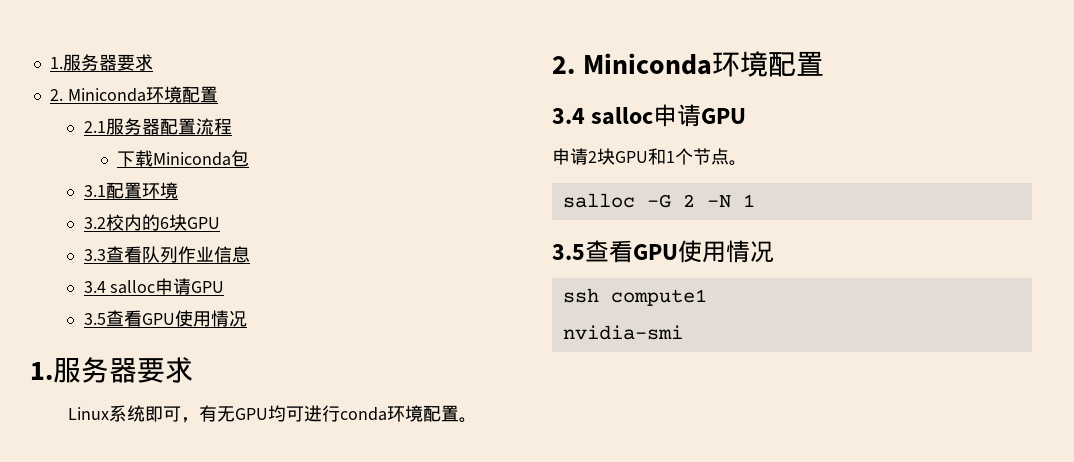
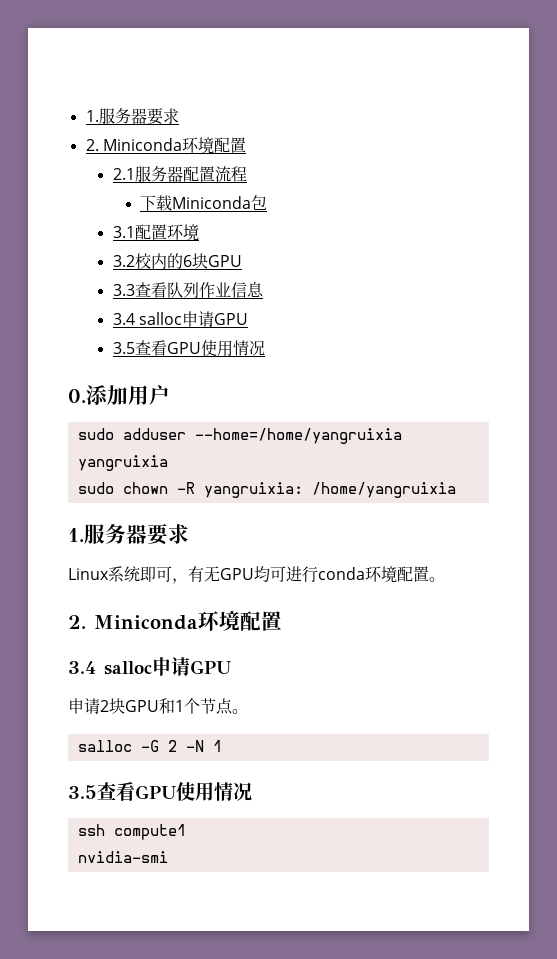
(247, 318) none -> [68,385,170,405] [77,428,402,444] [77,455,168,471] [77,482,456,498] // 0.添加用户 // sudo adduser --home=/home/yangruixia yangruixia // sudo chown -R yangruixia: /home/yangruixia

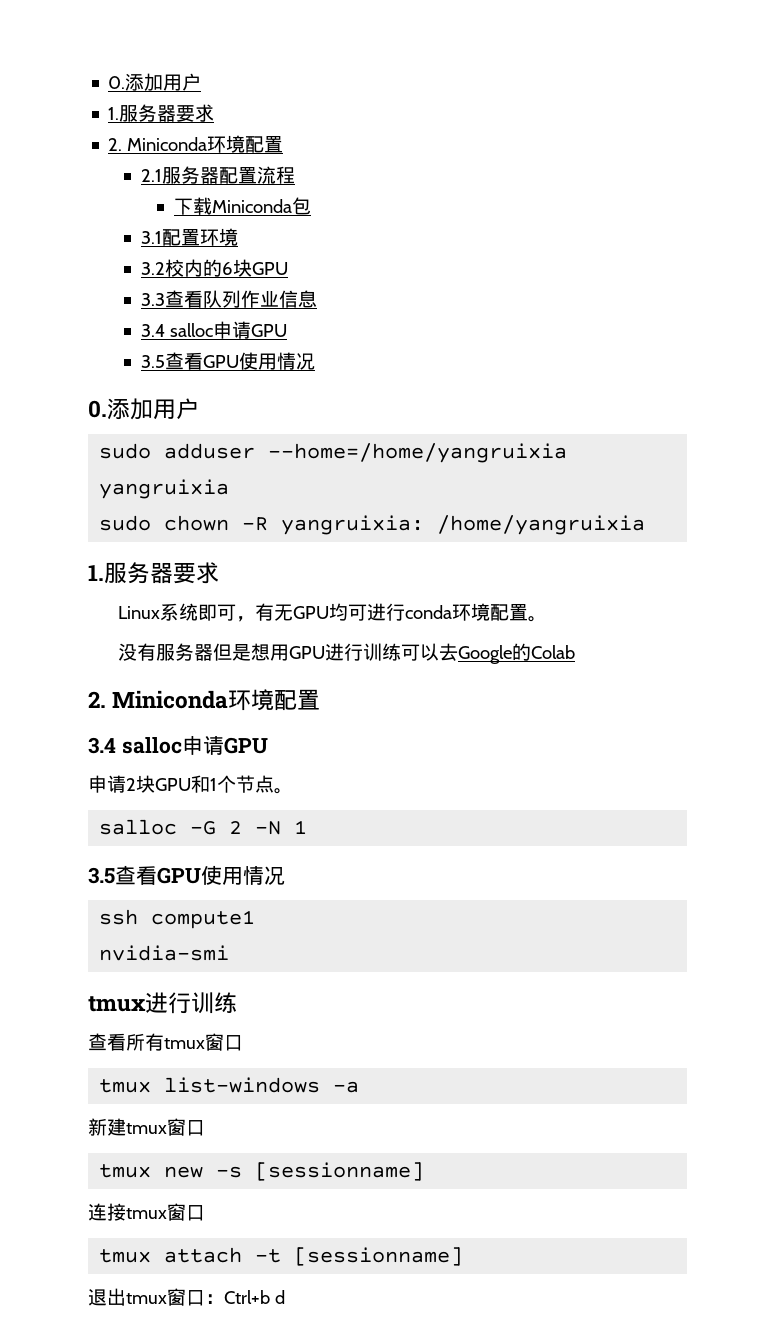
(85, 116) none -> [108,73,202,91] 0.添加用户 //
(445, 579) none -> [117,643,575,664] // 没有服务器但是想用GPU进行训练可以去Google的Colab
(168, 857) none -> [88,992,237,1014] [88,1033,243,1051] [99,1077,360,1093] [88,1118,205,1136] [99,1162,425,1181] [88,1203,205,1221] [99,1247,464,1266] [88,1288,285,1306] // tmux进行训练 // 查看所有tmux窗口 // tmux list-windows -a // 新建tmux窗口 // tmux new -s [sessionname] // 连接tmux窗口 // tmux attach -t [sessionname] // 退出tmux窗口：Ctrl+b d

